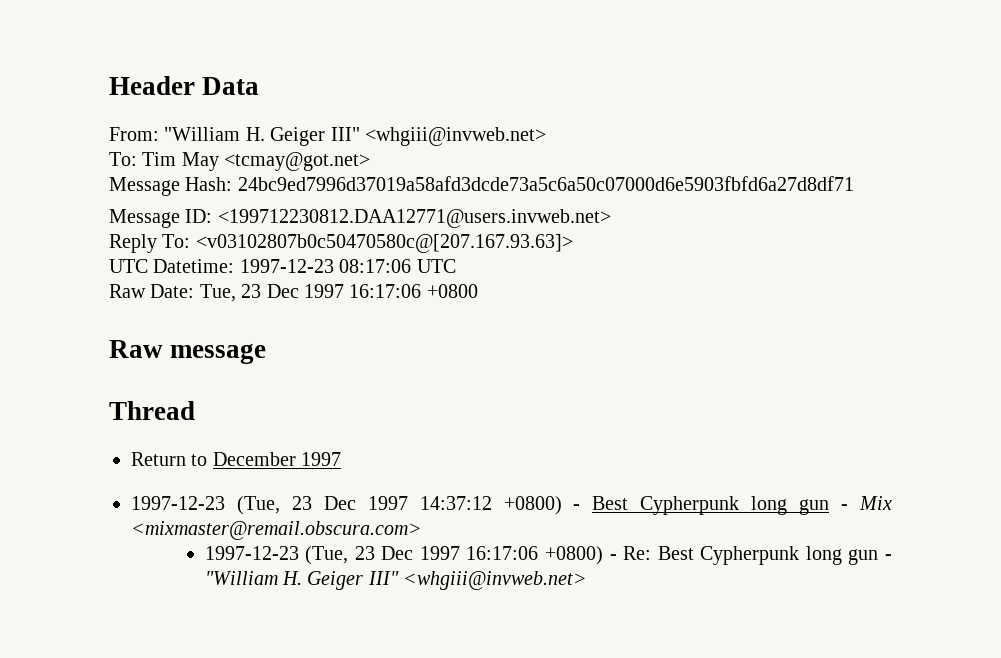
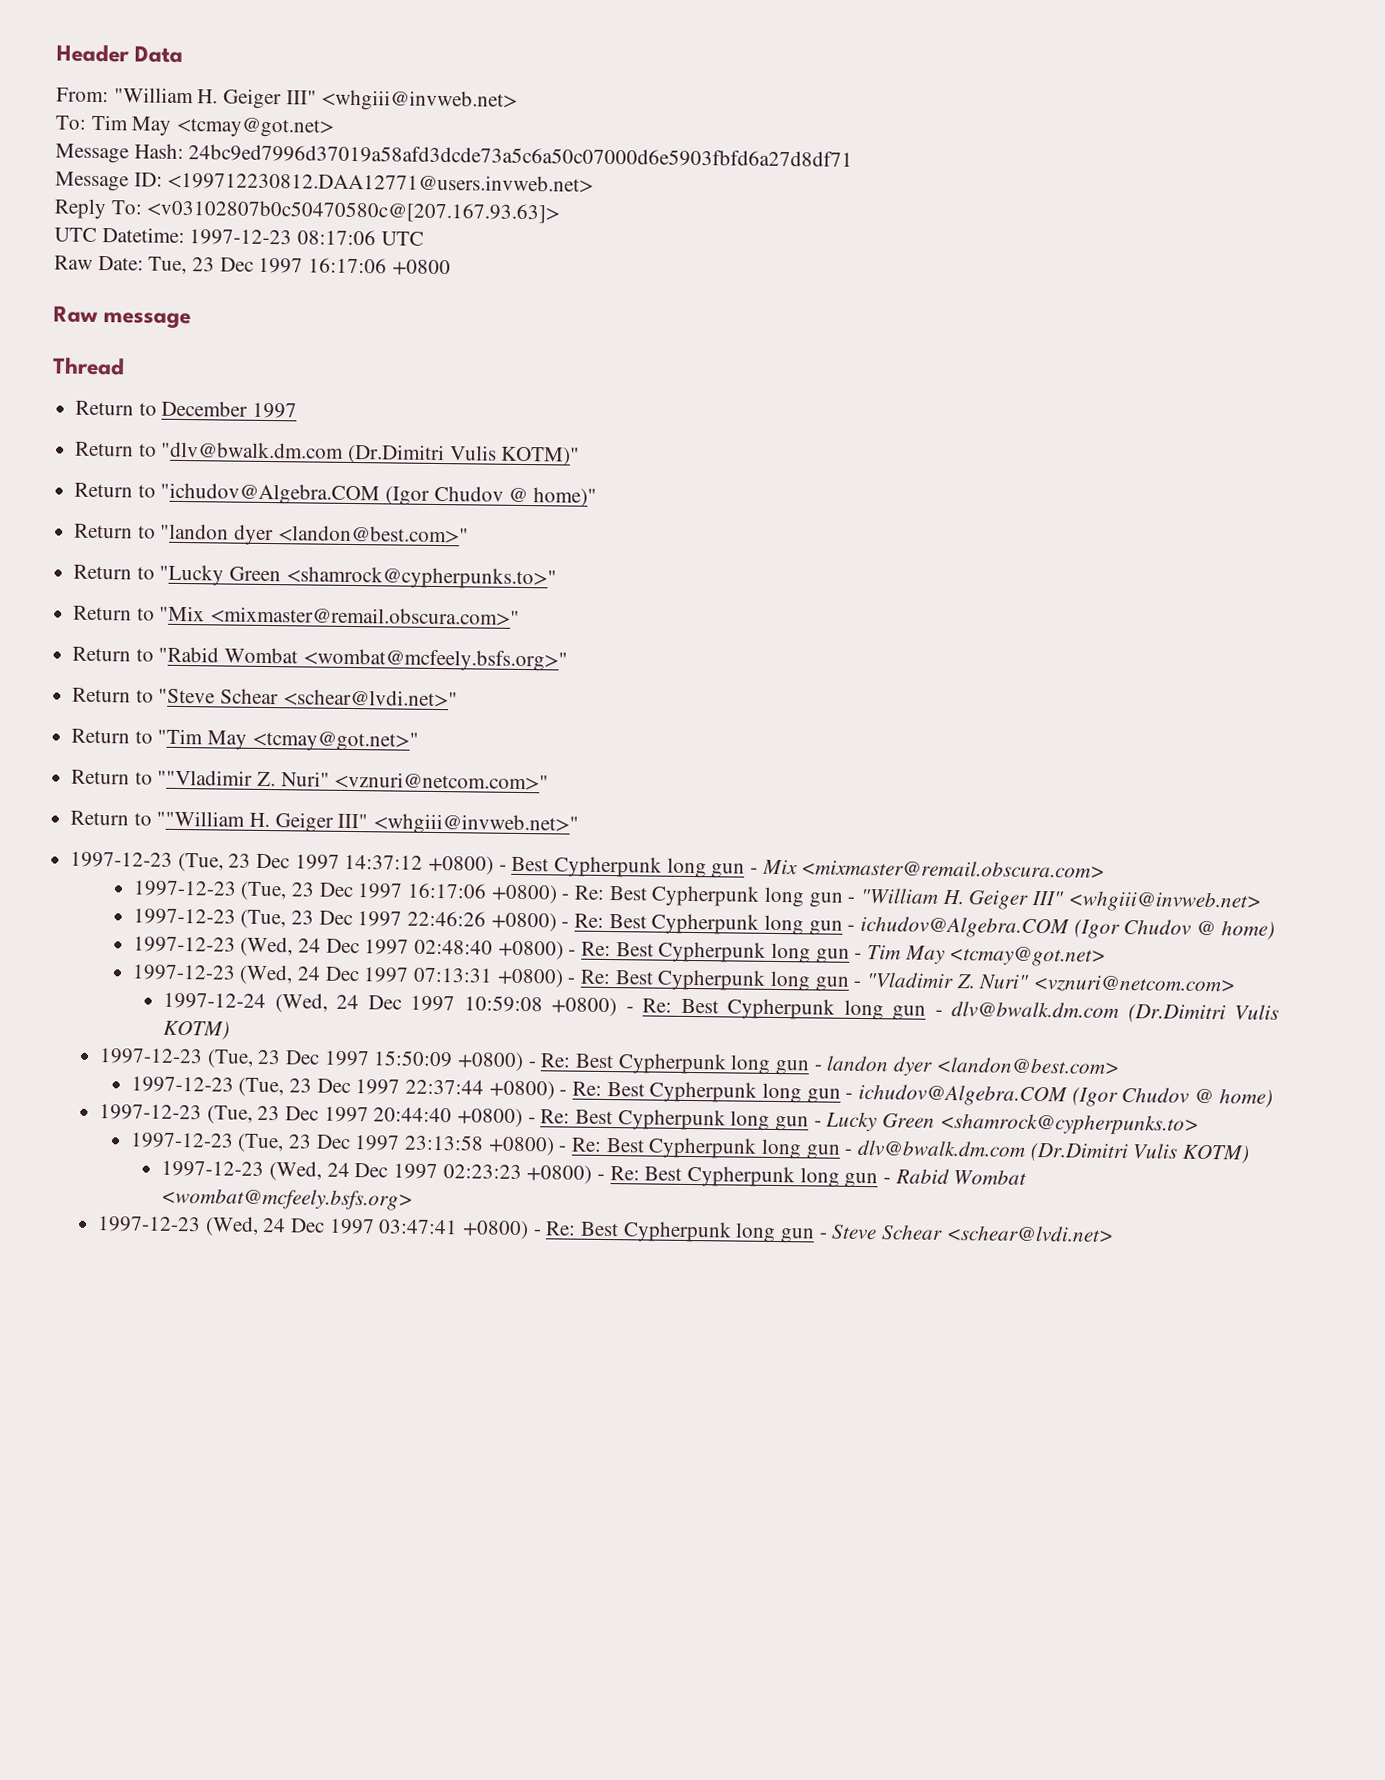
(342, 459) none -> [75,441,581,466] [74,482,598,507] [74,523,469,546] [73,564,557,590] [73,605,521,626] [72,646,568,672] [72,687,458,708] [71,728,419,752] [71,769,550,791] [70,810,580,836] // Return to "dlv@bwalk.dm.com (Dr.Dimitri Vulis KOTM)" // Return to "ichudov@Algebra.COM (Igor Chudov @ home)" // Return to "landon dyer <landon@best.com>" // Return to "Lucky Green <shamrock@cypherpunks.to>" // Return to "Mix <mixmaster@remail.obscura.com>" // Return to "Rabid Wombat <wombat@mcfeely.bsfs.org>" // Return to "Steve Schear <schear@lvdi.net>" // Return to "Tim May <tcmay@got.net>" // Return to ""Vladimir Z. Nuri" <vznuri@netcom.com>" // Return to ""William H. Geiger III" <whgiii@invweb.net>"
(588, 580) none -> [132,908,1275,940] [132,936,1107,967] [131,964,1236,994] [163,992,1279,1024] [163,1019,231,1040] [98,1048,1120,1077] [130,1076,1273,1108] [98,1104,1199,1136] [129,1132,1250,1164] [161,1160,1028,1189] [161,1187,414,1211] [96,1216,1114,1244] // 1997-12-23 (Tue, 23 Dec 1997 22:46:26 +0800) - Re: Best Cypherpunk long gun - ichudov@Algebra.COM (Igor Chudov @ home) // 1997-12-23 (Wed, 24 Dec 1997 02:48:40 +0800) - Re: Best Cypherpunk long gun - Tim May <tcmay@got.net> // 1997-12-23 (Wed, 24 Dec 1997 07:13:31 +0800) - Re: Best Cypherpunk long gun - "Vladimir Z. Nuri" <vznuri@netcom.com> // 1997-12-24 (Wed, 24 Dec 1997 10:59:08 +0800) - Re: Best Cypherpunk long gun - dlv@bwalk.dm.com (Dr.Dimitri Vulis KOTM) // 1997-12-23 (Tue, 23 Dec 1997 15:50:09 +0800) - Re: Best Cypherpunk long gun - landon dyer <landon@best.com> // 1997-12-23 (Tue, 23 Dec 1997 22:37:44 +0800) - Re: Best Cypherpunk long gun - ichudov@Algebra.COM (Igor Chudov @ home) // 1997-12-23 (Tue, 23 Dec 1997 20:44:40 +0800) - Re: Best Cypherpunk long gun - Lucky Green <shamrock@cypherpunks.to> // 1997-12-23 (Tue, 23 Dec 1997 23:13:58 +0800) - Re: Best Cypherpunk long gun - dlv@bwalk.dm.com (Dr.Dimitri Vulis KOTM) // 1997-12-23 (Wed, 24 Dec 1997 02:23:23 +0800) - Re: Best Cypherpunk long gun - Rabid Wombat <wombat@mcfeely.bsfs.org> // 1997-12-23 (Wed, 24 Dec 1997 03:47:41 +0800) - Re: Best Cypherpunk long gun - Steve Schear <schear@lvdi.net>

